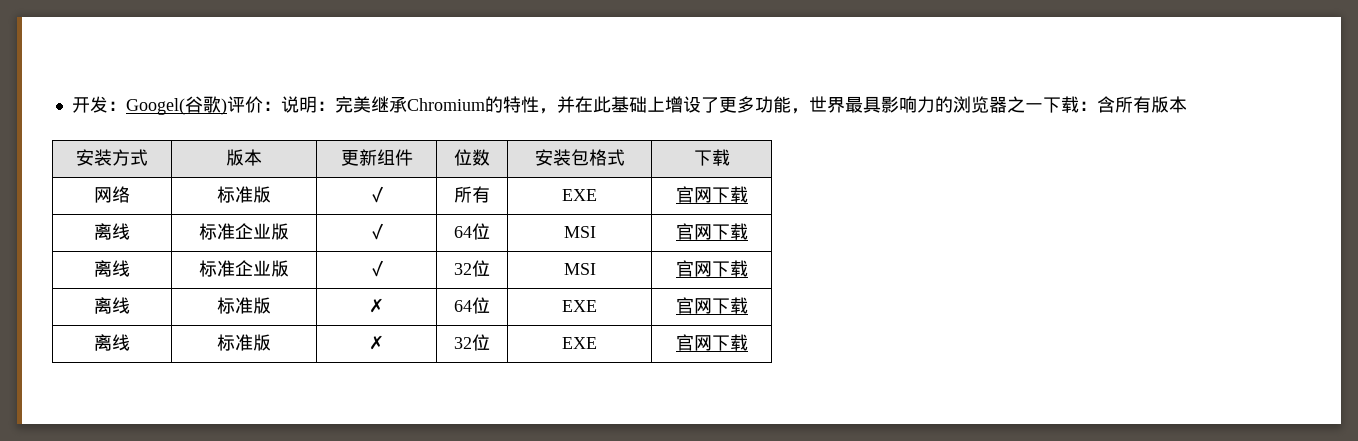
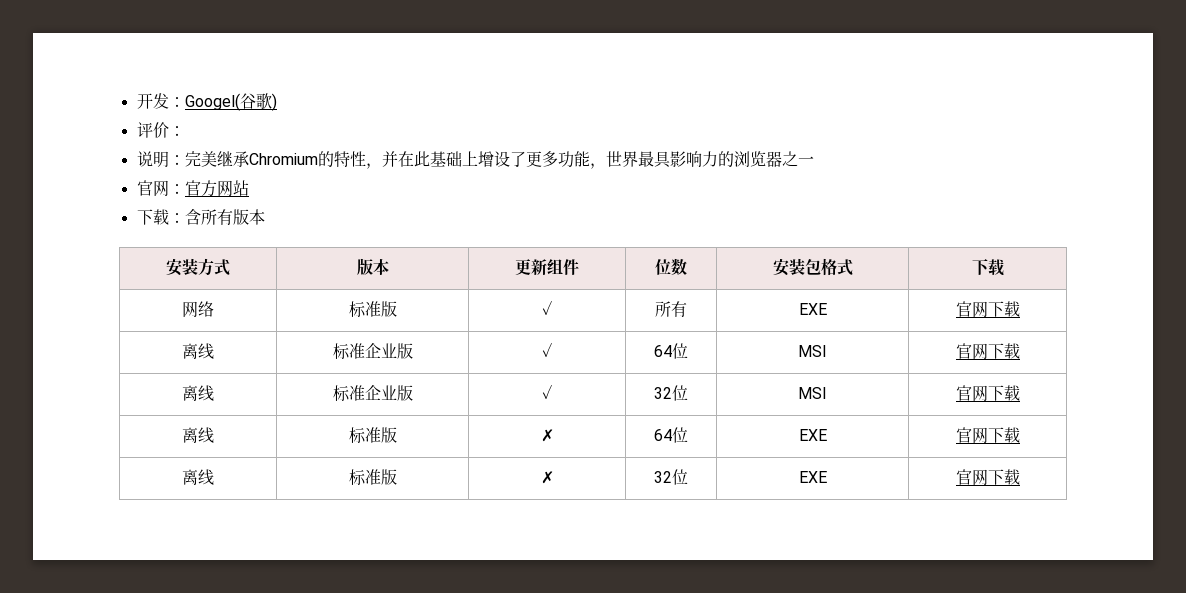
(227, 106) none -> (277, 102) //
(281, 106) none -> (185, 131) //
(1043, 107) none -> [136,180,249,197] // 官网：官方网站 //

